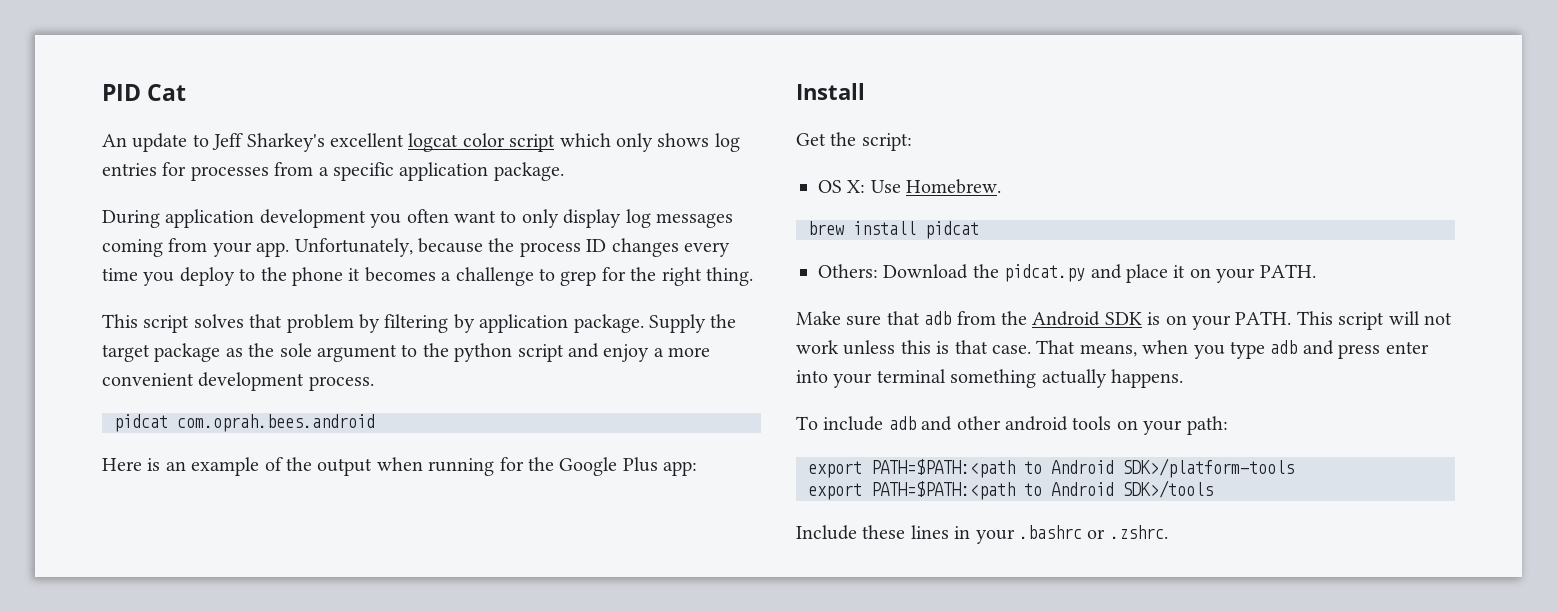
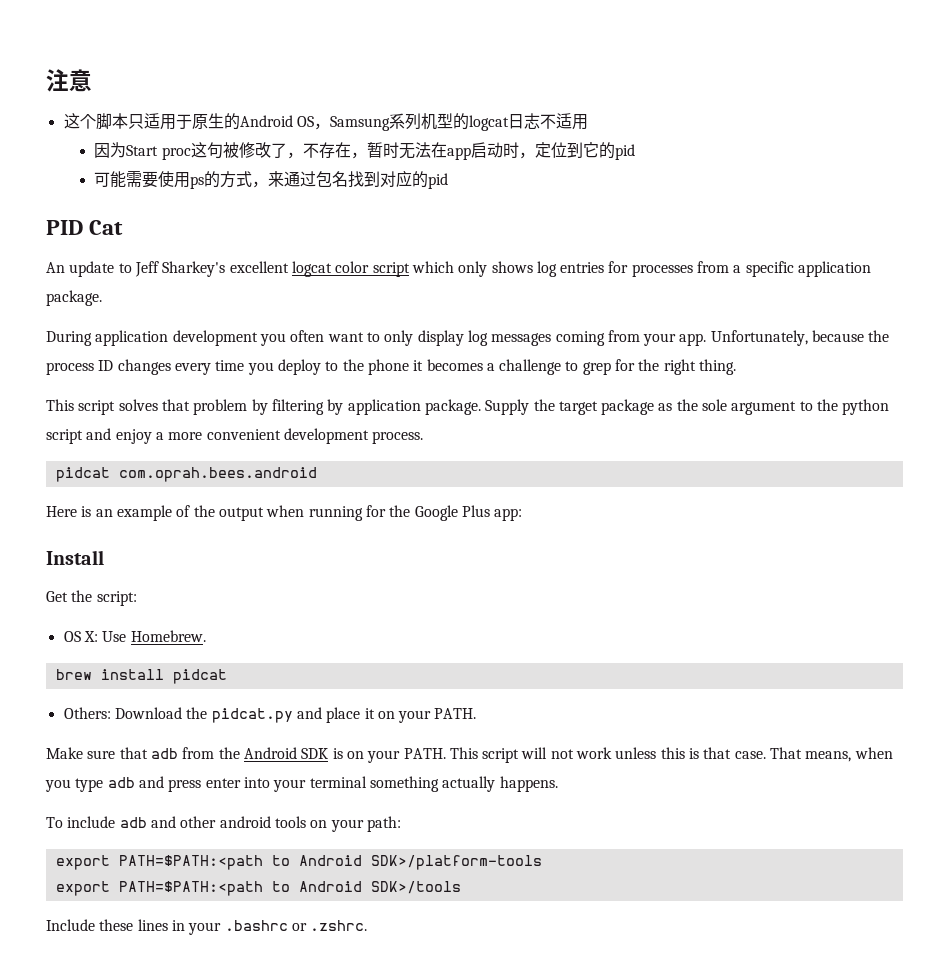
(102, 92) none -> [46,69,92,92] [63,113,588,131] [94,142,635,160] [94,170,449,189] 注意 // 这个脚本只适用于原生的Android OS，Samsung系列机型的logcat日志不适用 // 因为Start proc这句被修改了，不存在，暂时无法在app启动时，定位到它的pid // 可能需要使用ps的方式，来通过包名找到对应的pid //

